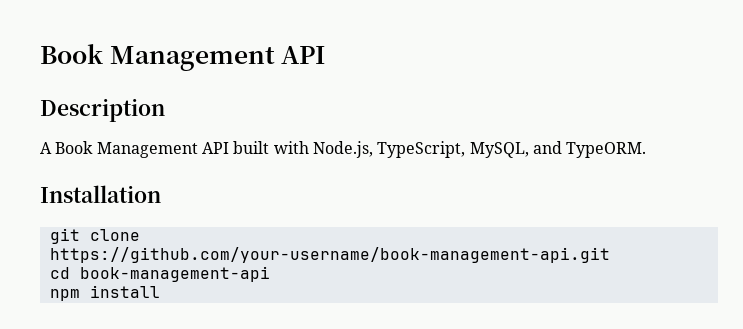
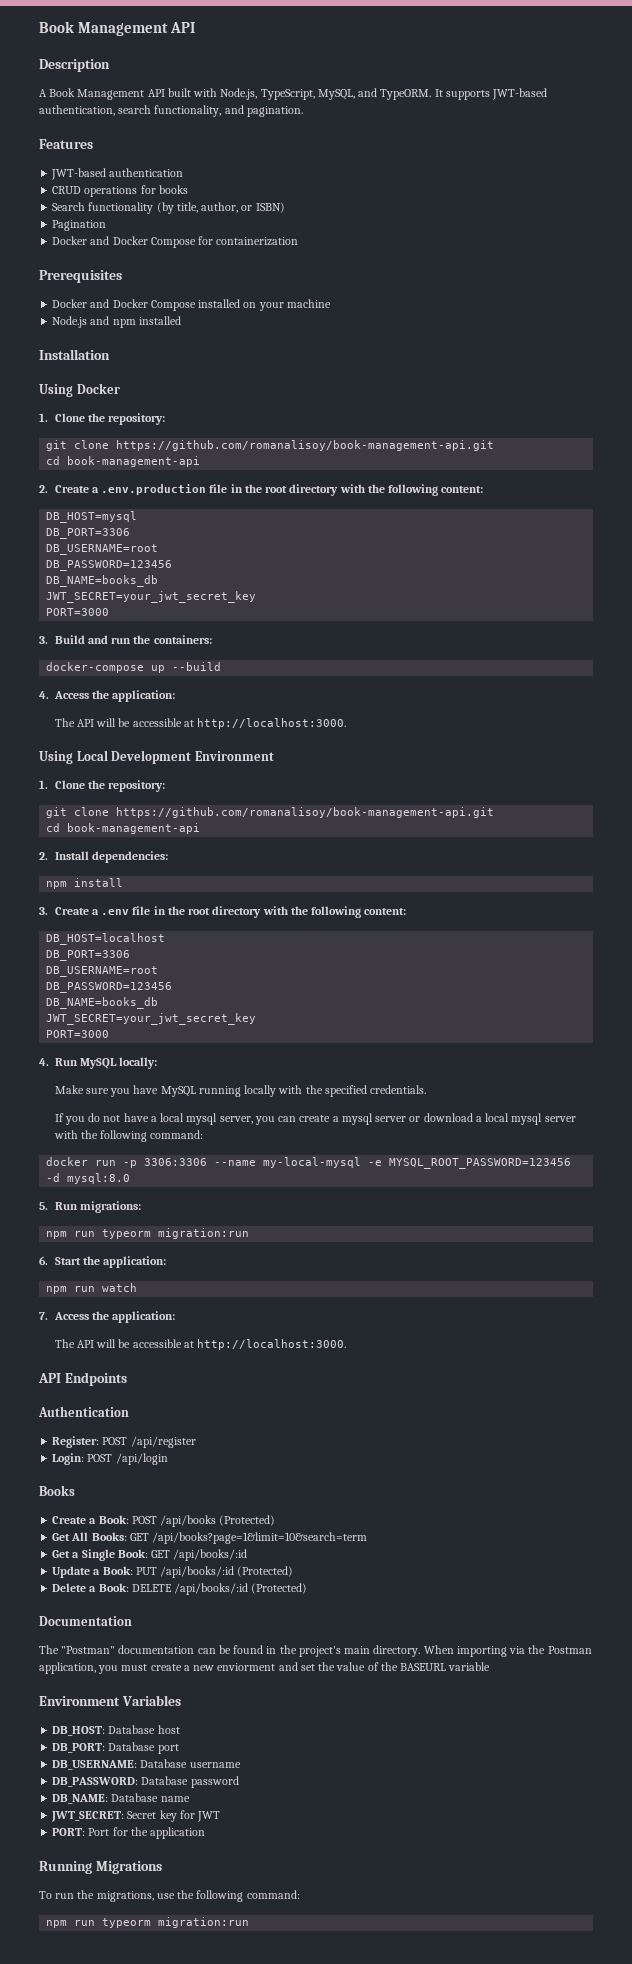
[40,185,161,203] [49,228,140,244] [49,247,610,263] [49,266,270,282] [49,285,160,301] // Installation // git clone https://github.com/your-username/book-management-api.git // cd book-management-api // npm install -> [434,88,548,100] [39,105,303,117] [39,139,93,149] [51,168,184,180] [52,185,188,197] [52,202,285,214] [52,220,107,231] [52,236,299,248] [39,270,122,283] [52,299,331,311] [52,316,181,328] [39,349,110,360] [39,383,120,397] [39,413,166,425] [46,440,495,451] [46,456,201,467] [39,484,484,496] [46,511,138,523] [46,528,131,539] [46,544,159,555] [46,560,173,571] [46,575,159,587] [46,591,257,603] [46,608,110,616] [39,635,212,644] [46,662,222,673] [39,690,176,702] [54,718,347,729] [39,750,274,764] [39,780,166,792] [46,807,495,818] [46,823,201,834] [39,851,169,863] [46,878,124,889] [39,906,407,918] [46,933,166,945] [46,950,131,961] [46,966,159,977] [46,982,173,993] [46,997,159,1009] [46,1013,257,1025] [46,1030,110,1038] [39,1057,158,1069] [54,1085,427,1097] [54,1113,576,1125] [53,1130,204,1142] [46,1157,572,1169] [46,1173,131,1184] [39,1201,142,1213] [46,1228,250,1239] [39,1256,167,1268] [46,1283,138,1294] [39,1311,176,1323] [54,1339,347,1350] [38,1372,127,1386] [38,1406,129,1417] [52,1436,196,1448] [52,1453,168,1465] [39,1485,75,1496] [52,1515,276,1527] [52,1532,368,1544] [52,1549,248,1561] [52,1566,294,1578] [52,1583,308,1595] [39,1616,132,1626] [39,1645,592,1657] [39,1662,491,1674] [39,1695,181,1706] [52,1725,180,1736] [52,1742,179,1754] [52,1759,241,1770] [52,1776,239,1788] [52,1793,190,1804] [51,1810,221,1822] [52,1827,206,1839] [39,1861,162,1874] [39,1890,300,1902] [46,1917,250,1928] It supports JWT-based authentication, search functionality, and pagination. // Features // JWT-based authentication // CRUD operations for books // Search functionality (by title, author, or ISBN) // Pagination // Docker and Docker Compose for containerization // Prerequisites // Docker and Docker Compose installed on your machine // Node.js and npm installed // Installation // Using Docker // 1. Clone the repository: // git clone https://github.com/romanalisoy/book-management-api.git // cd book-management-api // 2. Create a .env.production file in the root directory with the following content: // DB_HOST=mysql // DB_PORT=3306 // DB_USERNAME=root // DB_PASSWORD=123456 // DB_NAME=books_db // JWT_SECRET=your_jwt_secret_key // PORT=3000 // 3. Build and run the containers: // docker-compose up --build // 4. Access the application: // The API will be accessible at http://localhost:3000. // Using Local Development Environment // 1. Clone the repository: // git clone https://github.com/romanalisoy/book-management-api.git // cd book-management-api // 2. Install dependencies: // npm install // 3. Create a .env file in the root directory with the following content: // DB_HOST=localhost // DB_PORT=3306 // DB_USERNAME=root // DB_PASSWORD=123456 // DB_NAME=books_db // JWT_SECRET=your_jwt_secret_key // PORT=3000 // 4. Run MySQL locally: // Make sure you have MySQL running locally with the specified credentials. // If you do not have a local mysql server, you can create a mysql server or download a local mysql server with the following command: // docker run -p 3306:3306 --name my-local-mysql -e MYSQL_ROOT_PASSWORD=123456 -d mysql:8.0 // 5. Run migrations: // npm run typeorm migration:run // 6. Start the application: // npm run watch // 7. Access the application: // The API will be accessible at http://localhost:3000. // API Endpoints // Authentication // Register: POST /api/register // Login: POST /api/login // Books // Create a Book: POST /api/books (Protected) // Get All Books: GET /api/books?page=1&limit=10&search=term // Get a Single Book: GET /api/books/:id // Update a Book: PUT /api/books/:id (Protected) // Delete a Book: DELETE /api/books/:id (Protected) // Documentation // The "Postman" documentation can be found in the project's main directory. When importing via the Postman application, you must create a new enviorment and set the value of the BASEURL variable // Environment Variables // DB_HOST: Database host // DB_PORT: Database port // DB_USERNAME: Database username // DB_PASSWORD: Database password // DB_NAME: Database name // JWT_SECRET: Secret key for JWT // PORT: Port for the application // Running Migrations // To run the migrations, use the following command: // npm run typeorm migration:run

